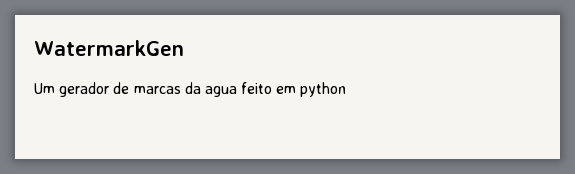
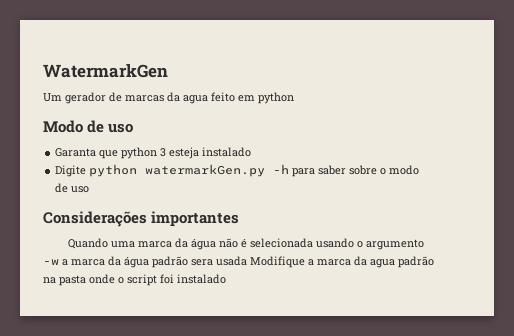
(347, 89) none -> [43,120,134,133] [55,147,252,159] [55,164,420,177] [55,183,90,193] [43,211,240,227] [68,238,425,250] [43,256,434,268] [43,274,226,286] // Modo de uso // Garanta que python 3 esteja instalado // Digite python watermarkGen.py -h para saber sobre o modo de uso // Considerações importantes // Quando uma marca da água não é selecionada usando o argumento -w a marca da água padrão sera usada Modifique a marca da agua padrão na pasta onde o script foi instalado

